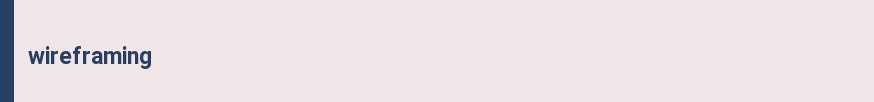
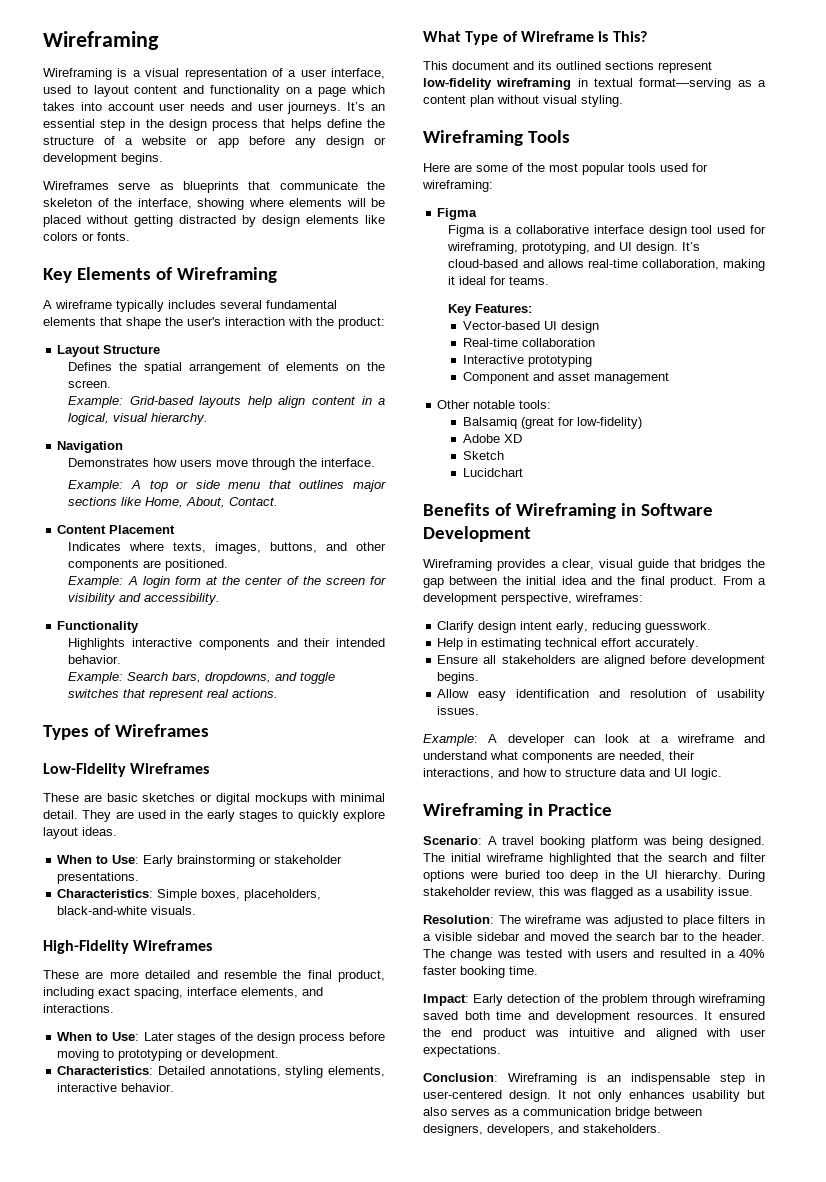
[28,46,152,69] wireframing -> [43,31,159,50] [43,68,385,80] [43,85,385,97] [43,102,385,114] [43,119,386,131] [43,136,386,148] [43,153,163,165] [43,181,385,193] [43,198,385,210] [43,215,385,227] [43,232,130,241] [43,267,277,283] [43,300,337,312] [43,317,385,329] [57,345,161,357] [68,362,385,374] [68,380,112,388] [68,396,385,408] [68,413,209,425] [57,441,124,453] [68,458,376,470] [68,480,386,492] [68,497,279,508] [57,525,176,534] [68,542,386,554] [68,559,229,571] [68,576,386,588] [68,593,221,605] [57,621,140,633] [68,638,385,650] [68,655,122,664] [68,672,336,684] [68,689,279,701] [43,724,209,740] [43,763,210,777] [43,793,385,805] [43,810,386,822] [43,827,117,839] [57,855,343,867] [57,872,140,884] [57,889,322,901] [57,906,197,915] [43,940,213,954] [43,970,385,982] [43,987,323,999] [43,1004,114,1013] [57,1032,385,1044] [57,1049,280,1061] [57,1066,385,1078] [57,1083,175,1092] [423,31,647,45] [423,61,712,73] [423,78,766,90] [423,95,623,107] [423,130,570,146] [423,163,708,175] [422,180,493,192] [437,208,478,220] [448,225,766,237] [447,242,701,254] [448,259,765,271] [448,276,550,285] [448,304,533,316] [462,321,599,333] [462,338,595,347] [462,355,592,367] [462,372,669,384] [437,400,552,409] [462,417,642,429] [462,434,522,443] [462,451,504,460] [462,468,523,477] [423,503,713,519] [423,526,531,542] [423,559,765,571] [423,576,766,588] [423,593,643,605] [437,621,712,633] [437,638,700,650] [437,655,765,667] [437,672,480,684] [437,689,765,701] [437,706,480,715] [423,734,765,746] [423,751,695,763] [423,768,722,780] [423,803,612,819] [423,836,765,848] [423,853,766,865] [423,870,765,882] [423,887,753,899] [423,915,765,927] [423,932,765,941] [423,949,765,961] [423,966,538,978] [423,994,765,1006] [423,1011,765,1023] [423,1028,766,1040] [423,1045,501,1057] [423,1073,765,1085] [423,1090,765,1102] [423,1107,702,1119] [423,1124,661,1136] Wireframing // Wireframing is a visual representation of a user interface, used to layout content and functionality on a page which takes into account user needs and user journeys. It’s an essential step in the design process that helps define the structure of a website or app before any design or development begins. // Wireframes serve as blueprints that communicate the skeleton of the interface, showing where elements will be placed without getting distracted by design elements like colors or fonts. // Key Elements of Wireframing // A wireframe typically includes several fundamental elements that shape the user's interaction with the product: // Layout Structure // Defines the spatial arrangement of elements on the screen. // Example: Grid-based layouts help align content in a logical, visual hierarchy. // Navigation // Demonstrates how users move through the interface. // Example: A top or side menu that outlines major sections like Home, About, Contact. // Content Placement // Indicates where texts, images, buttons, and other components are positioned. // Example: A login form at the center of the screen for visibility and accessibility. // Functionality // Highlights interactive components and their intended behavior. // Example: Search bars, dropdowns, and toggle switches that represent real actions. // Types of Wireframes // Low-Fidelity Wireframes // These are basic sketches or digital mockups with minimal detail. They are used in the early stages to quickly explore layout ideas. // When to Use: Early brainstorming or stakeholder presentations. // Characteristics: Simple boxes, placeholders, black-and-white visuals. // High-Fidelity Wireframes // These are more detailed and resemble the final product, including exact spacing, interface elements, and interactions. // When to Use: Later stages of the design process before moving to prototyping or development. // Characteristics: Detailed annotations, styling elements, interactive behavior. // What Type of Wireframe is This? // This document and its outlined sections represent low-fidelity wireframing in textual format—serving as a content plan without visual styling. // Wireframing Tools // Here are some of the most popular tools used for wireframing: // Figma // Figma is a collaborative interface design tool used for wireframing, prototyping, and UI design. It’s cloud-based and allows real-time collaboration, making it ideal for teams. // Key Features: // Vector-based UI design // Real-time collaboration // Interactive prototyping // Component and asset management // Other notable tools: // Balsamiq (great for low-fidelity) // Adobe XD // Sketch // Lucidchart // Benefits of Wireframing in Software Development // Wireframing provides a clear, visual guide that bridges the gap between the initial idea and the final product. From a development perspective, wireframes: // Clarify design intent early, reducing guesswork. // Help in estimating technical effort accurately. // Ensure all stakeholders are aligned before development begins. // Allow easy identification and resolution of usability issues. // Example: A developer can look at a wireframe and understand what components are needed, their interactions, and how to structure data and UI logic. // Wireframing in Practice // Scenario: A travel booking platform was being designed. The initial wireframe highlighted that the search and filter options were buried too deep in the UI hierarchy. During stakeholder review, this was flagged as a usability issue. // Resolution: The wireframe was adjusted to place filters in a visible sidebar and moved the search bar to the header. The change was tested with users and resulted in a 40% faster booking time. // Impact: Early detection of the problem through wireframing saved both time and development resources. It ensured the end product was intuitive and aligned with user expectations. // Conclusion: Wireframing is an indispensable step in user-centered design. It not only enhances usability but also serves as a communication bridge between designers, developers, and stakeholders.

